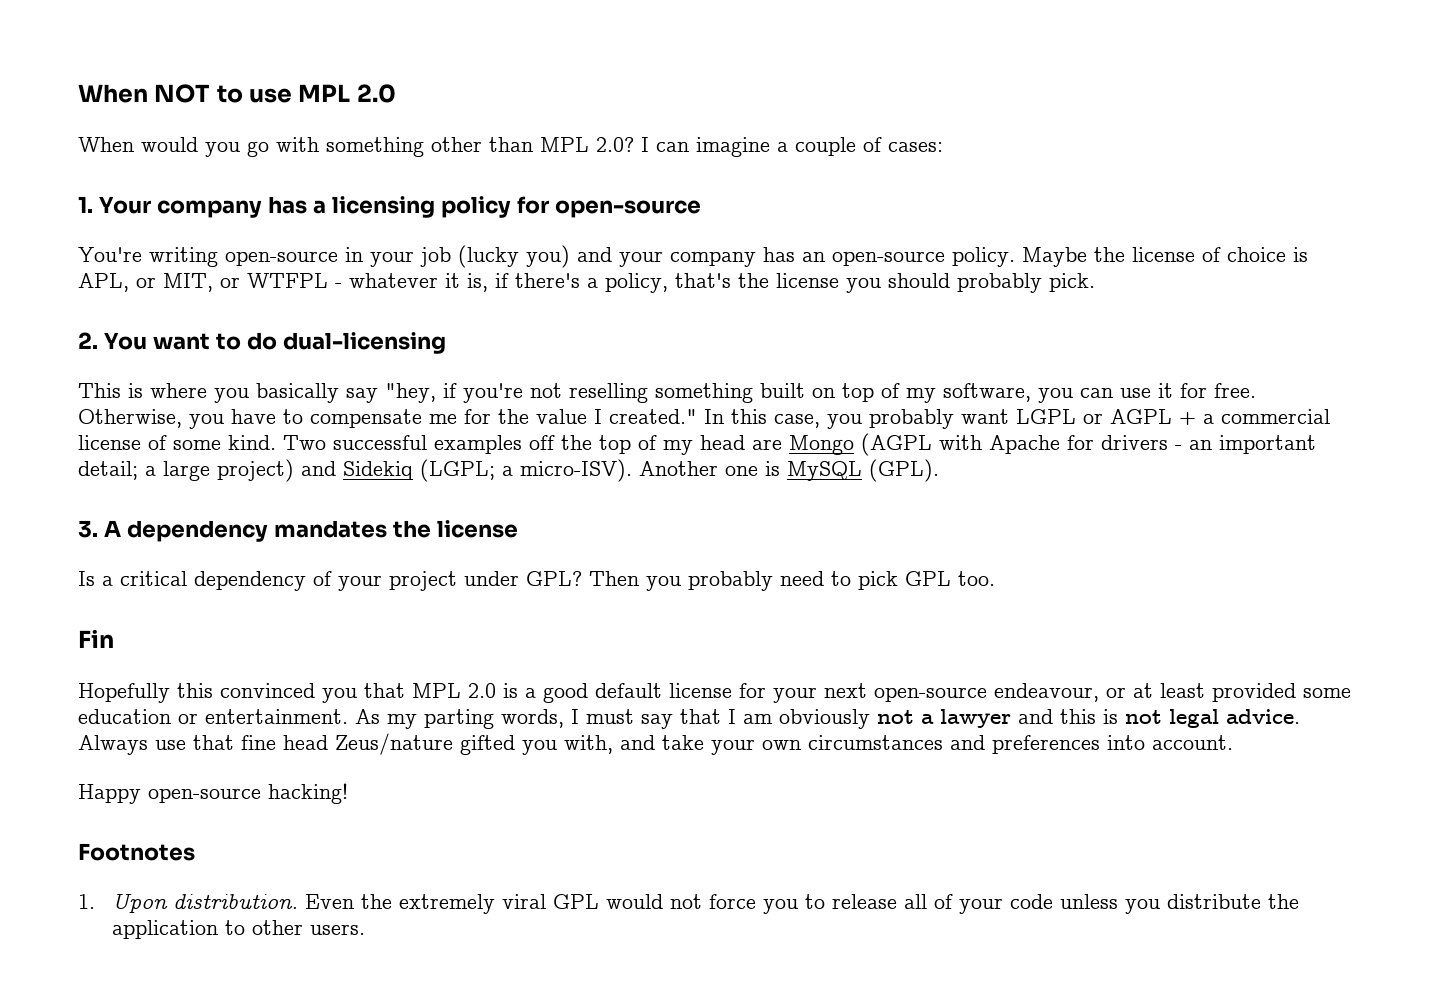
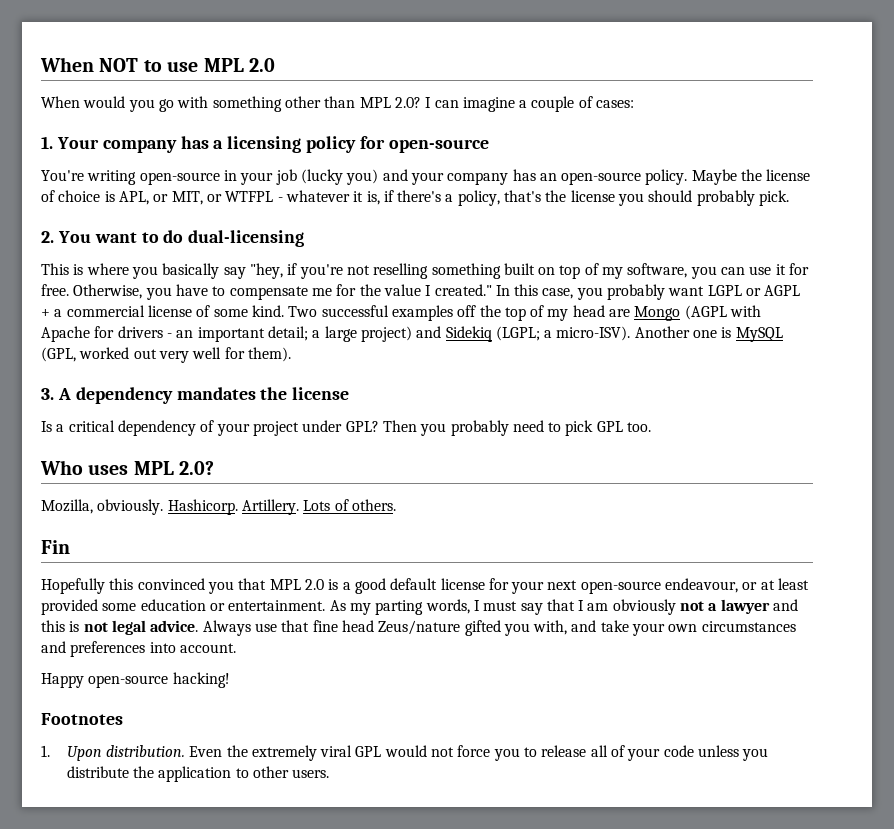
[869,459,939,482] (GPL). -> [41,347,291,363] (GPL, worked out very well for them).
(995, 578) none -> [40,460,215,475] [41,499,396,515] // Who uses MPL 2.0? // Mozilla, obviously. Hashicorp. Artillery. Lots of others.

